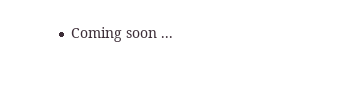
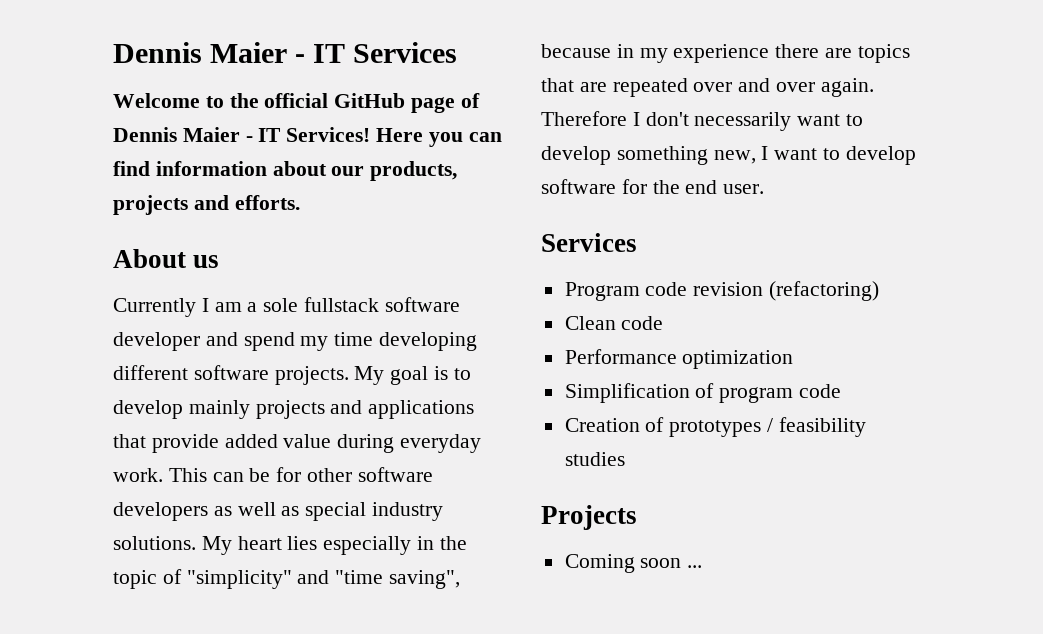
(71, 34) none -> [113,42,458,63] [113,93,480,113] [113,127,502,147] [113,161,458,181] [113,195,300,215] [113,249,220,268] [113,297,460,317] [113,332,478,351] [113,365,471,385] [113,400,475,419] [113,434,482,453] [113,467,433,482] [113,502,444,521] [113,536,467,555] [113,569,461,589] [541,44,910,63] [541,78,874,97] [541,111,864,131] [541,146,916,165] [541,179,765,194] [541,233,637,252] [564,281,880,301] [564,316,664,330] [564,349,794,369] [564,383,842,403] [564,417,866,437] [564,452,625,466] [541,505,637,530] Dennis Maier - IT Services // Welcome to the official GitHub page of Dennis Maier - IT Services! Here you can find information about our products, projects and efforts. // About us // Currently I am a sole fullstack software developer and spend my time developing different software projects. My goal is to develop mainly projects and applications that provide added value during everyday work. This can be for other software developers as well as special industry solutions. My heart lies especially in the topic of "simplicity" and "time saving", because in my experience there are topics that are repeated over and over again. Therefore I don't necessarily want to develop something new, I want to develop software for the end user. // Services // Program code revision (refactoring) // Clean code // Performance optimization // Simplification of program code // Creation of prototypes / feasibility studies // Projects //

